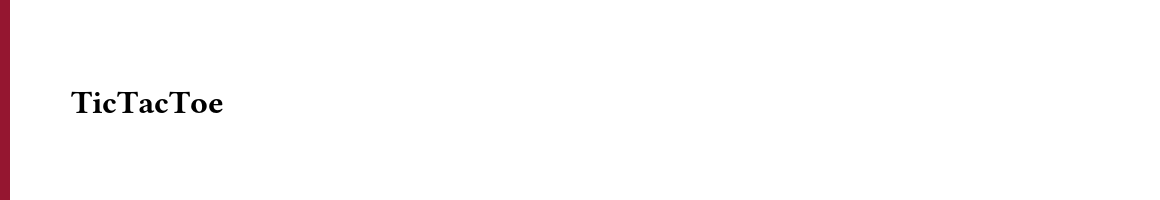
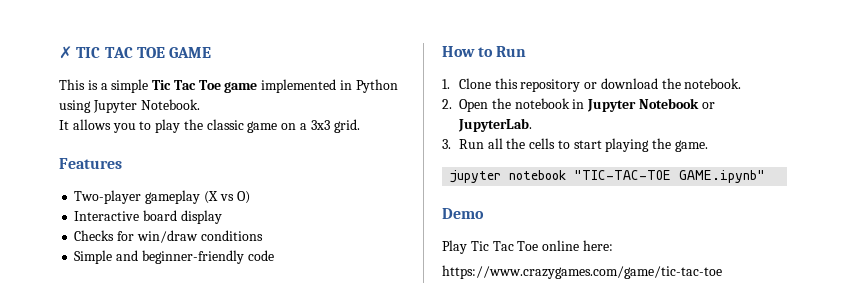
[71,91,224,113] TicTacToe -> [59,46,212,59] [59,79,398,93] [59,99,200,113] [59,119,360,133] [59,158,122,169] [74,190,250,204] [74,210,222,224] [74,230,263,243] [74,250,274,264] [442,46,527,57] [442,78,742,92] [442,98,715,112] [458,118,532,132] [442,138,709,152] [450,170,766,183] [442,208,484,219] [442,240,613,254] [442,265,722,279] ✗ TIC TAC TOE GAME // This is a simple Tic Tac Toe game implemented in Python using Jupyter Notebook. // It allows you to play the classic game on a 3x3 grid. // Features // Two-player gameplay (X vs O) // Interactive board display // Checks for win/draw conditions // Simple and beginner-friendly code // How to Run // 1. Clone this repository or download the notebook. // 2. Open the notebook in Jupyter Notebook or JupyterLab. // 3. Run all the cells to start playing the game. // jupyter notebook "TIC-TAC-TOE GAME.ipynb" // Demo // Play Tic Tac Toe online here: // https://www.crazygames.com/game/tic-tac-toe

